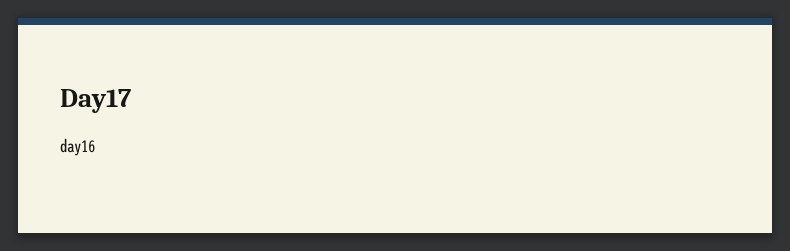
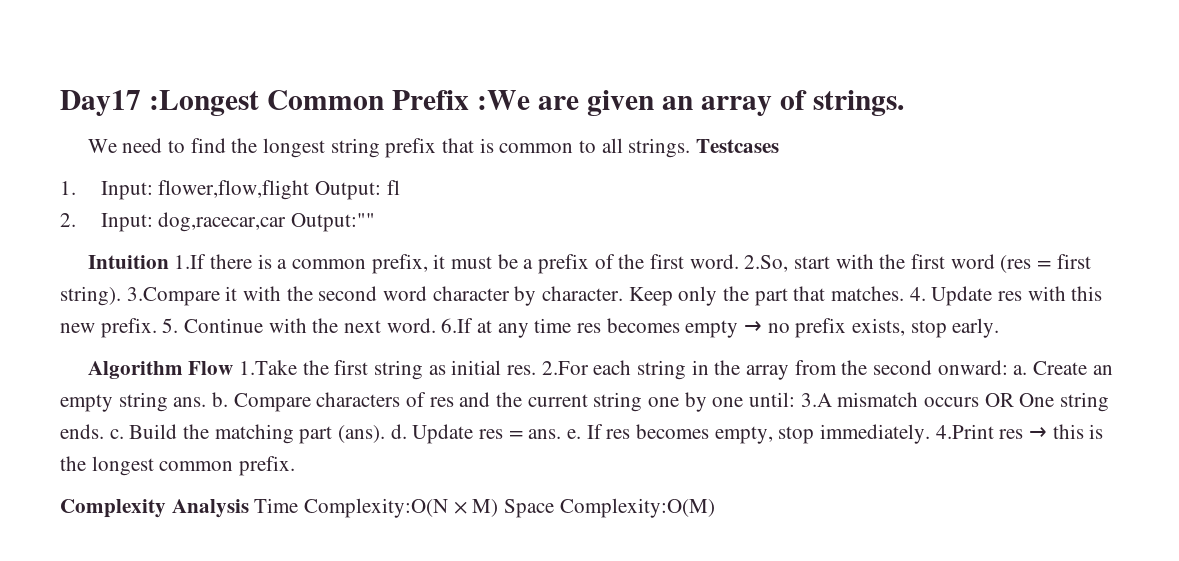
[60,138,95,156] // day16 -> [148,90,904,116] [87,138,779,158] [60,180,400,200] [60,212,375,232] [87,254,1091,274] [60,286,1103,306] [60,318,1000,338] [87,360,1113,380] [60,392,1110,412] [60,424,1104,444] [60,456,296,476] [60,498,715,518] :Longest Common Prefix :We are given an array of strings. // We need to find the longest string prefix that is common to all strings. Testcases // 1. Input: flower,flow,flight Output: fl // 2. Input: dog,racecar,car Output:"" // Intuition 1.If there is a common prefix, it must be a prefix of the first word. 2.So, start with the first word (res = first string). 3.Compare it with the second word character by character. Keep only the part that matches. 4. Update res with this new prefix. 5. Continue with the next word. 6.If at any time res becomes empty → no prefix exists, stop early. // Algorithm Flow 1.Take the first string as initial res. 2.For each string in the array from the second onward: a. Create an empty string ans. b. Compare characters of res and the current string one by one until: 3.A mismatch occurs OR One string ends. c. Build the matching part (ans). d. Update res = ans. e. If res becomes empty, stop immediately. 4.Print res → this is the longest common prefix. // Complexity Analysis Time Complexity:O(N × M) Space Complexity:O(M)

